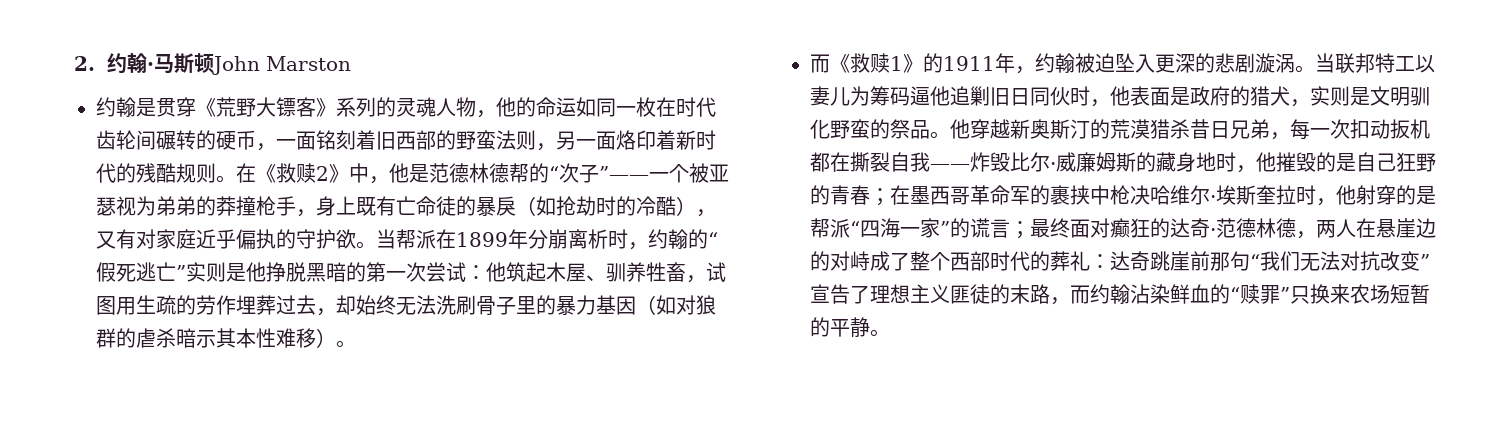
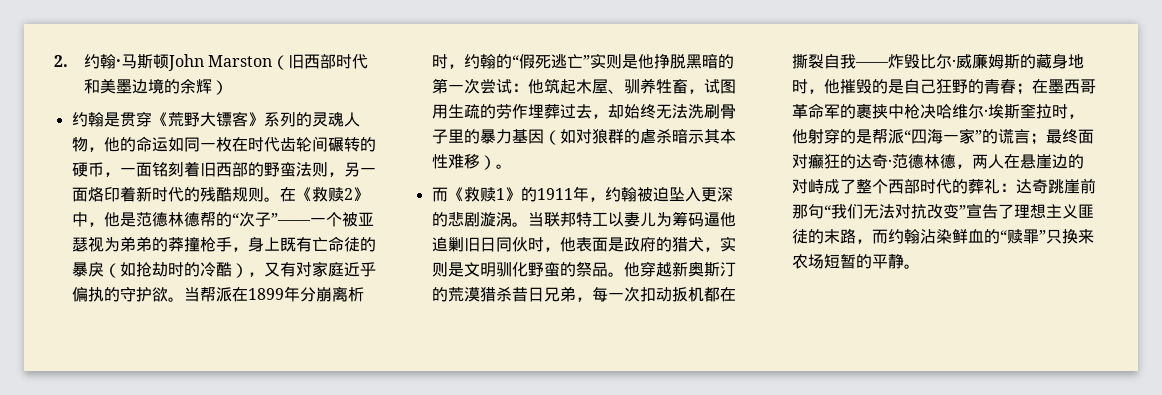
(351, 63) none -> [272,54,369,70] [83,78,228,95] （旧西部时代和美墨边境的余辉）

